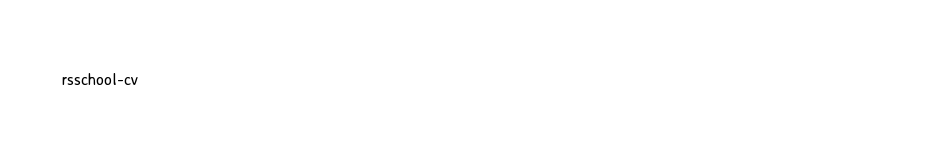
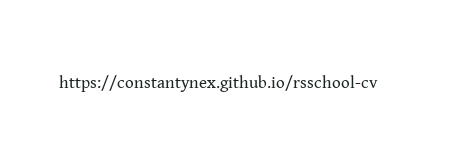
[62,73,139,85] rsschool-cv -> [59,75,378,92] https://constantynex.github.io/rsschool-cv

